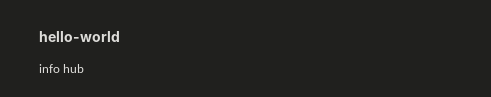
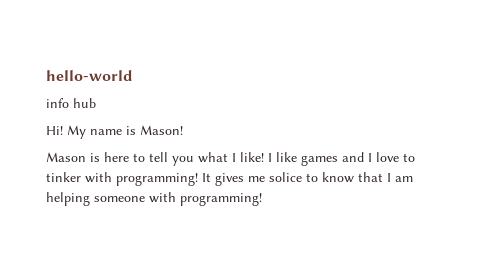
(85, 68) none -> [46,125,183,139] [46,152,415,166] [46,172,413,186] [46,192,262,206] // Hi! My name is Mason! // Mason is here to tell you what I like! I like games and I love to tinker with programming! It gives me solice to know that I am helping someone with programming!

